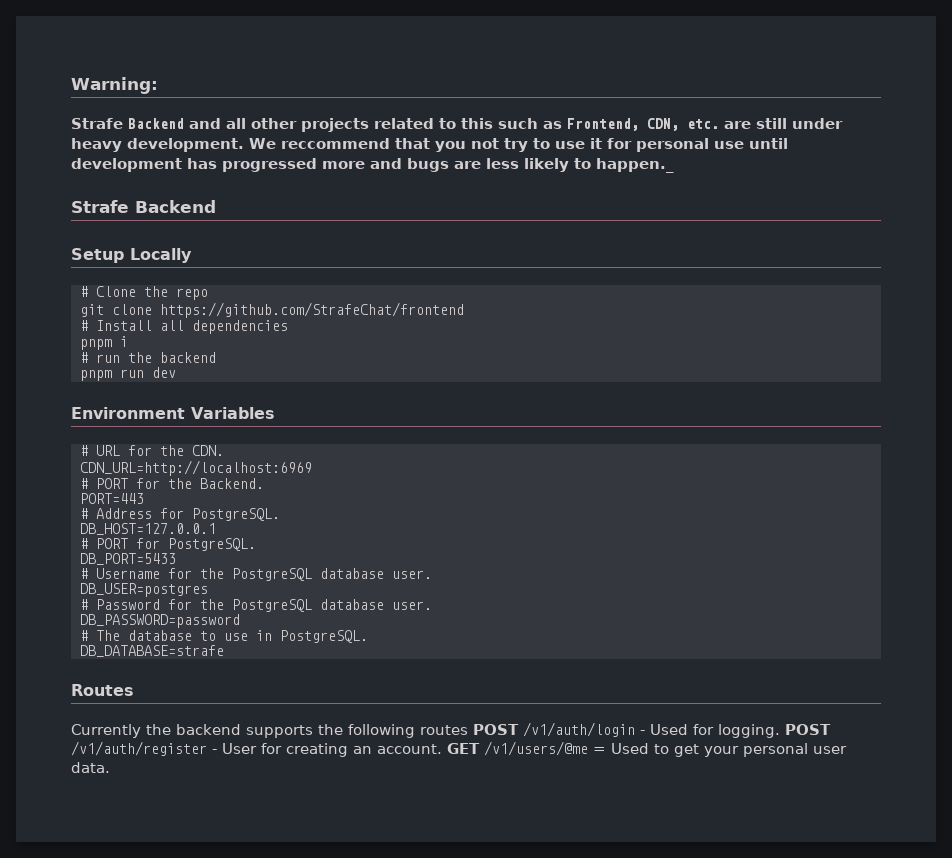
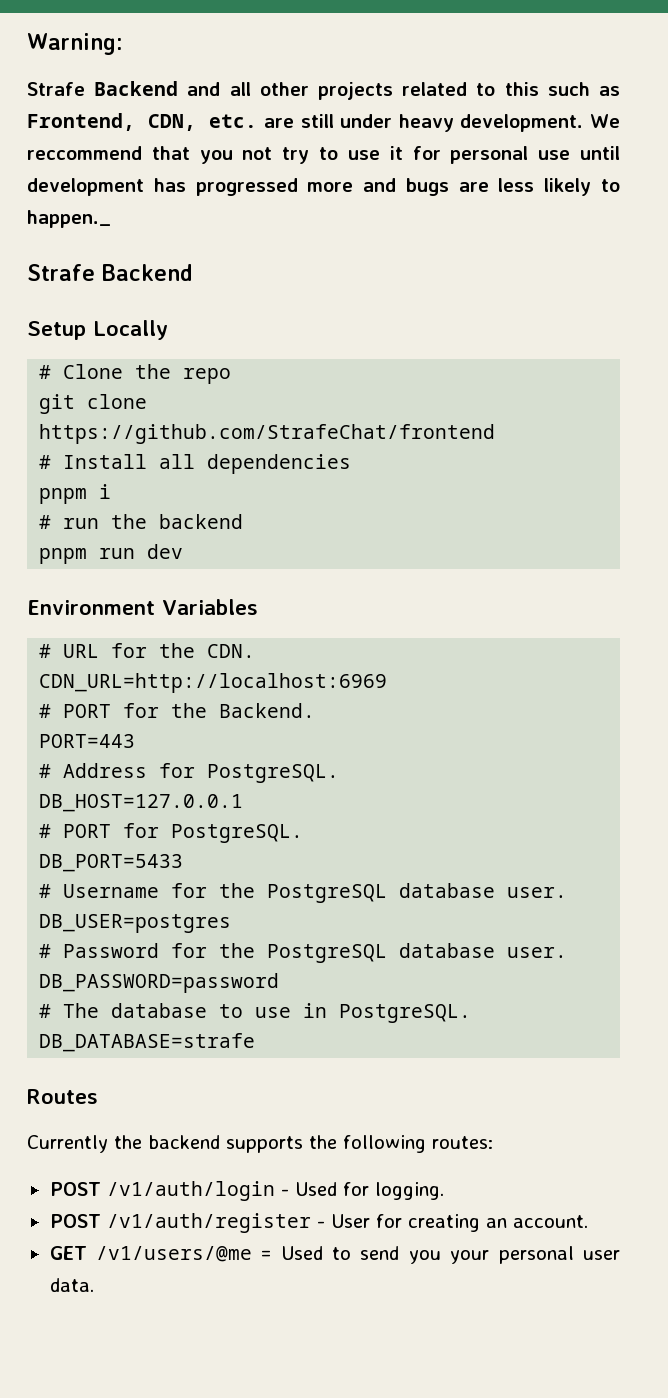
[420,725,468,735] routes -> [432,1136,493,1149] routes: //
(780, 731) none -> (444, 1191) //
(442, 749) none -> (588, 1221) //
[674,744,699,757] get -> [360,1246,441,1264] send you

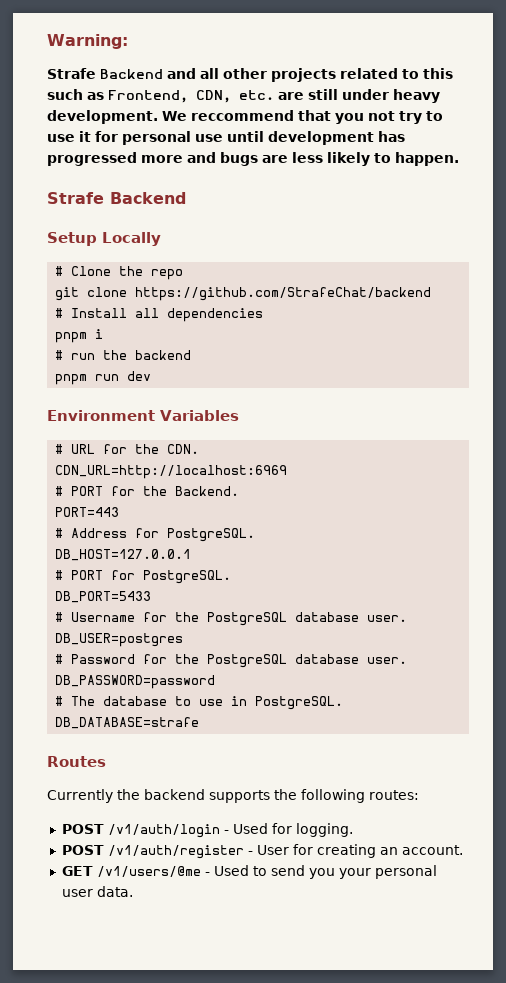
[27,210,111,228] happen._ -> [395,152,459,166] happen.
[39,424,496,444] https://github.com/StrafeChat/frontend -> [135,287,432,301] https://github.com/StrafeChat/backend
[261,1250,272,1260] = -> [204,872,210,876] -

